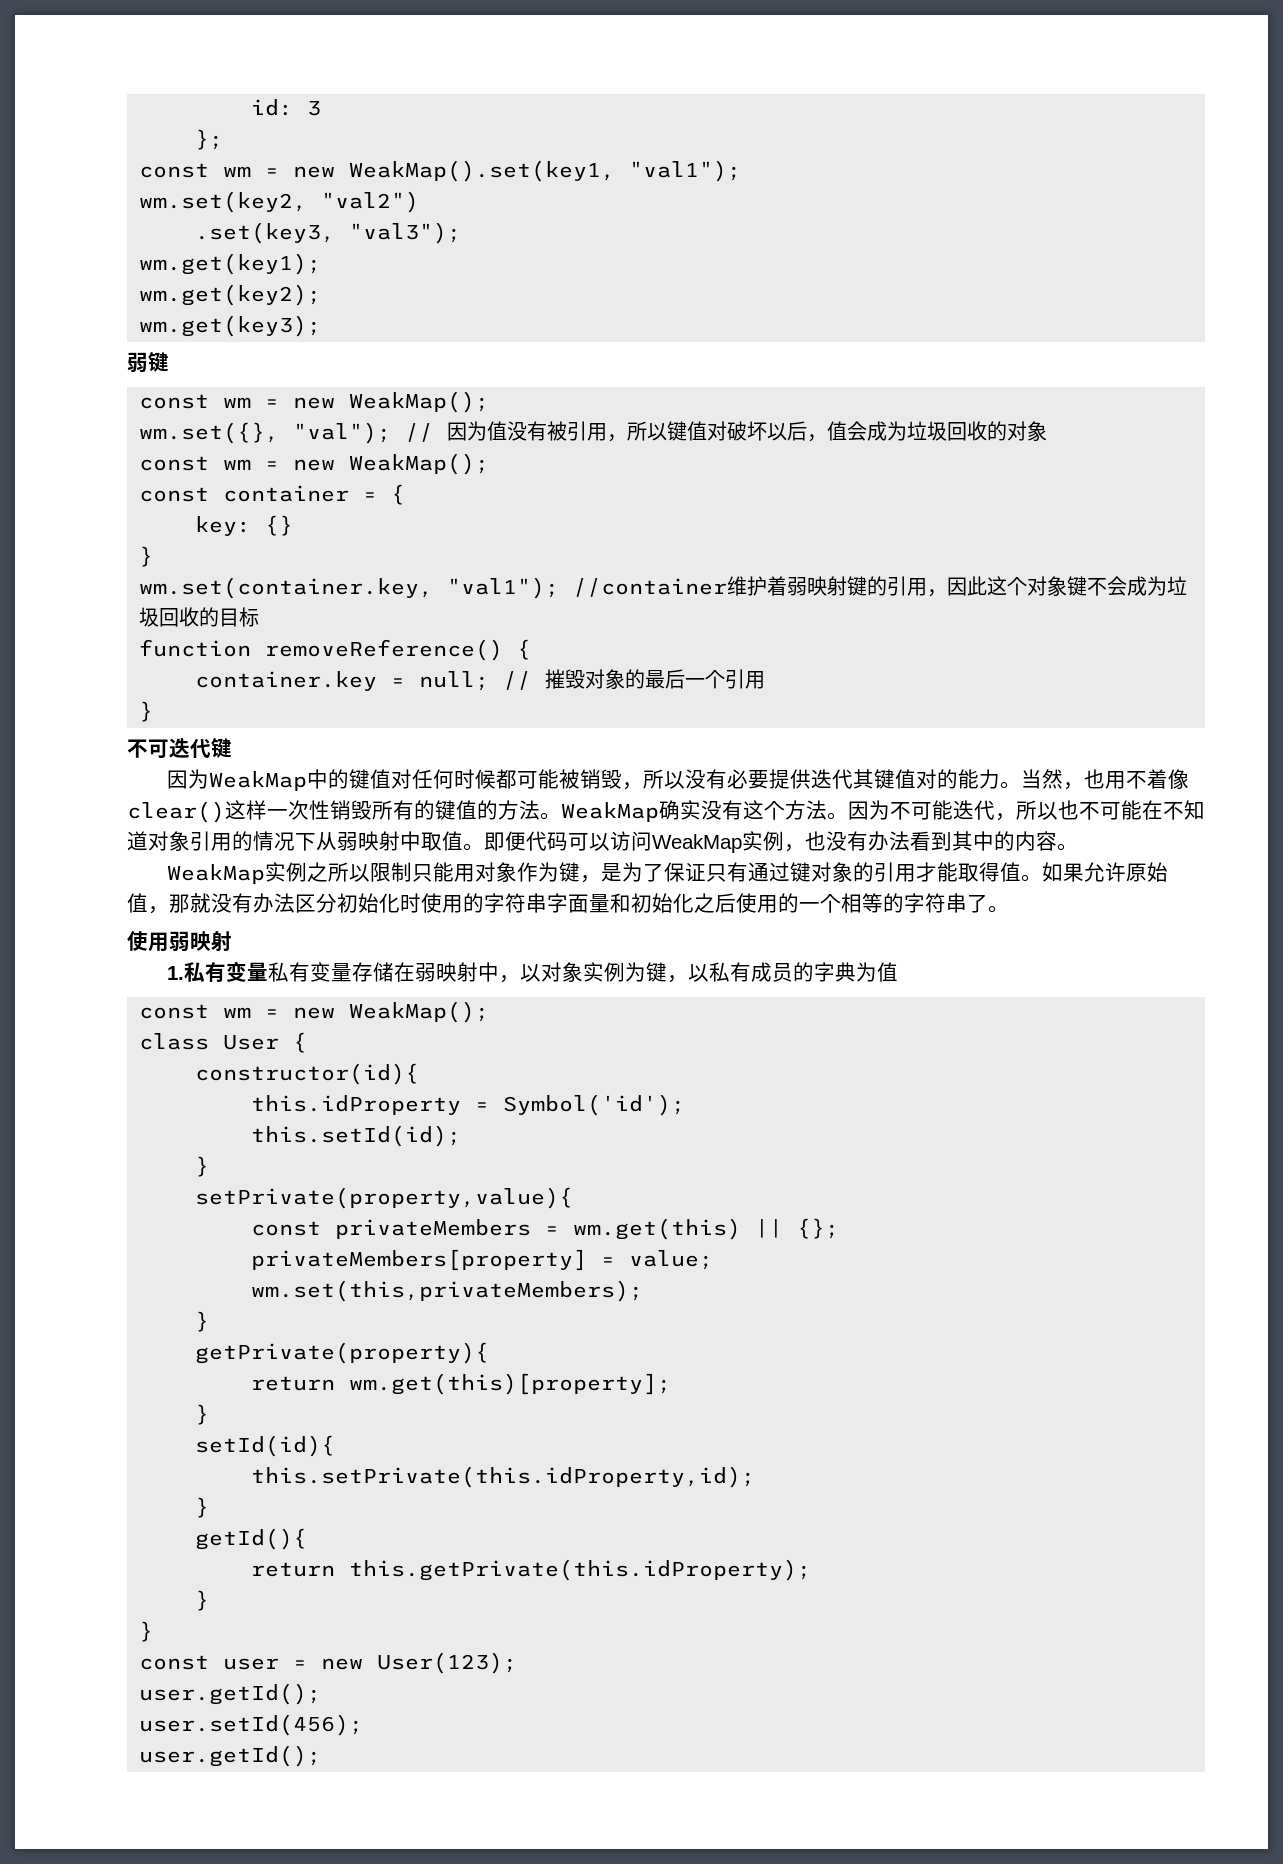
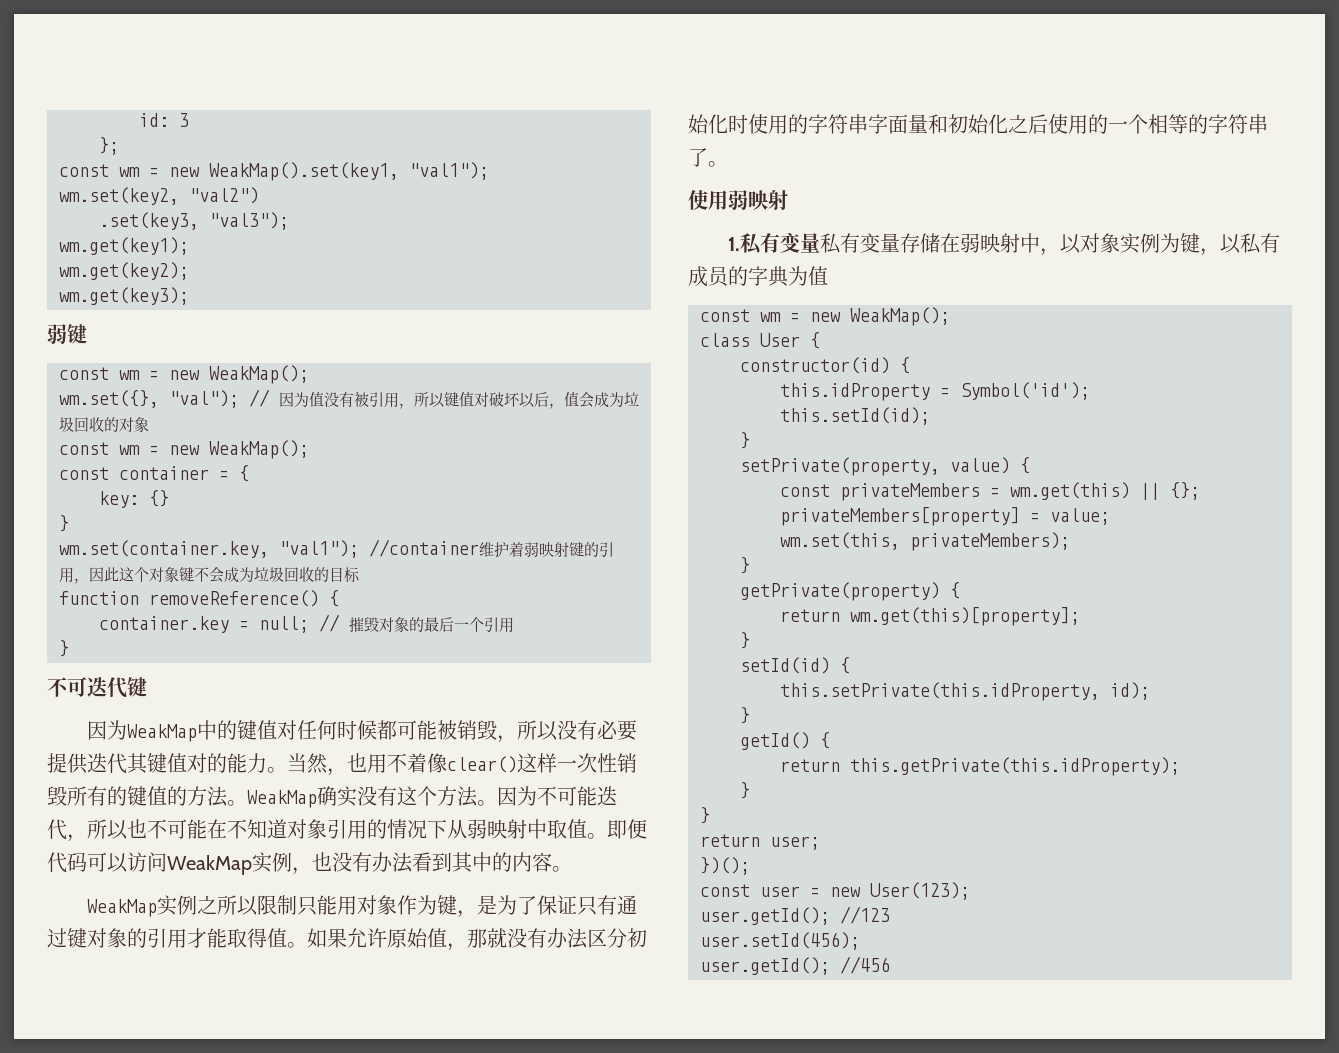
[195,1063,420,1085] constructor(id){ -> [740,357,910,374] constructor(id) {
[195,1187,574,1209] setPrivate(property,value){ -> [740,457,1030,476] setPrivate(property, value) {
[251,1280,644,1302] [195,1311,210,1332] [195,1342,490,1364] wm.set(this,privateMembers); // } // getPrivate(property){ -> [780,532,1070,551] [740,557,750,574] [740,582,960,601] wm.set(this, privateMembers); // } // getPrivate(property) {
[195,1435,336,1457] [251,1466,756,1488] [195,1497,210,1518] [195,1528,308,1550] setId(id){ // this.setPrivate(this.idProperty,id); // } // getId(){ -> [740,657,850,674] [780,682,1150,701] [740,707,750,724] [740,732,830,750] setId(id) { // this.setPrivate(this.idProperty, id); // } // getId() {
(154, 1631) none -> [700,834,820,850] [700,857,750,875] // return user; // })();
(322, 1694) none -> [840,906,890,924] //123
(322, 1756) none -> [840,956,890,974] //456

